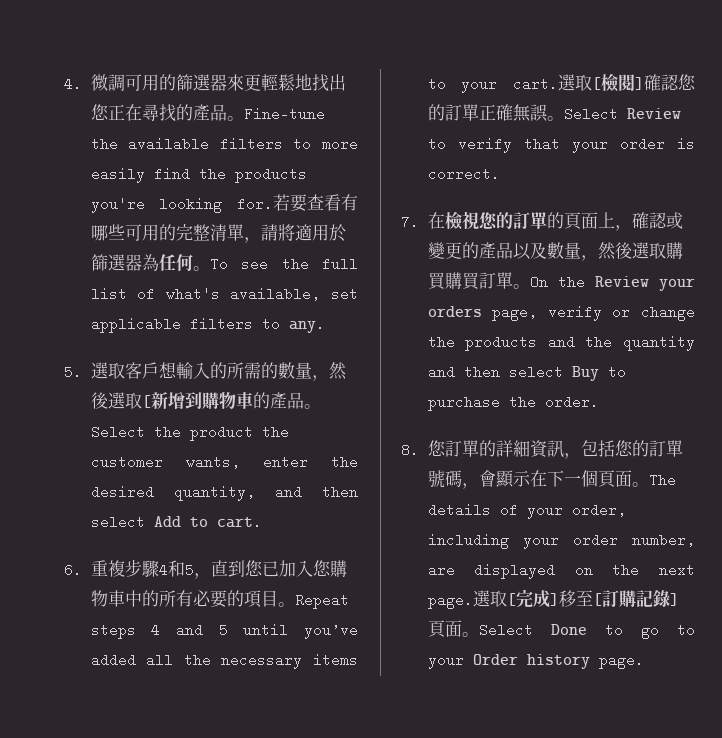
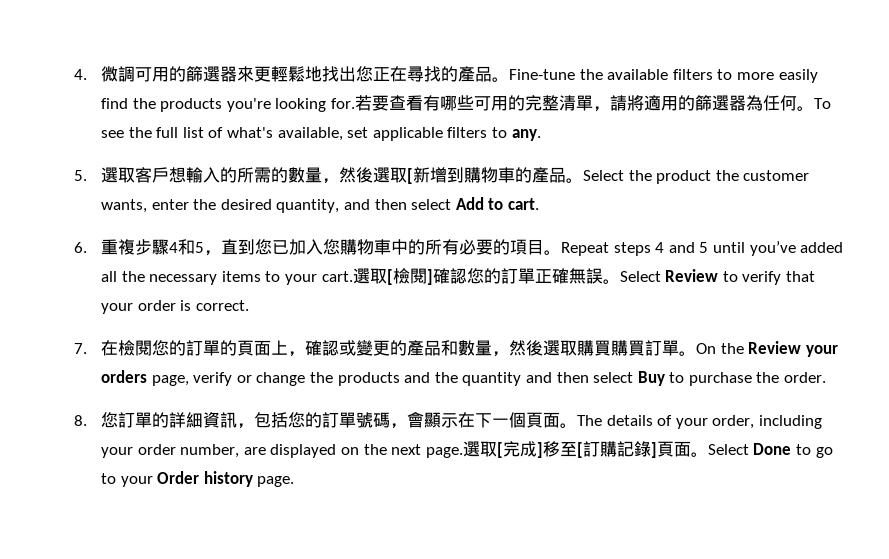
[328,224,346,242] 於 -> [677,95,695,111] 的
[461,211,479,230] 視 -> [135,340,153,356] 閱
[512,242,547,260] 以及 -> [441,340,459,356] 和

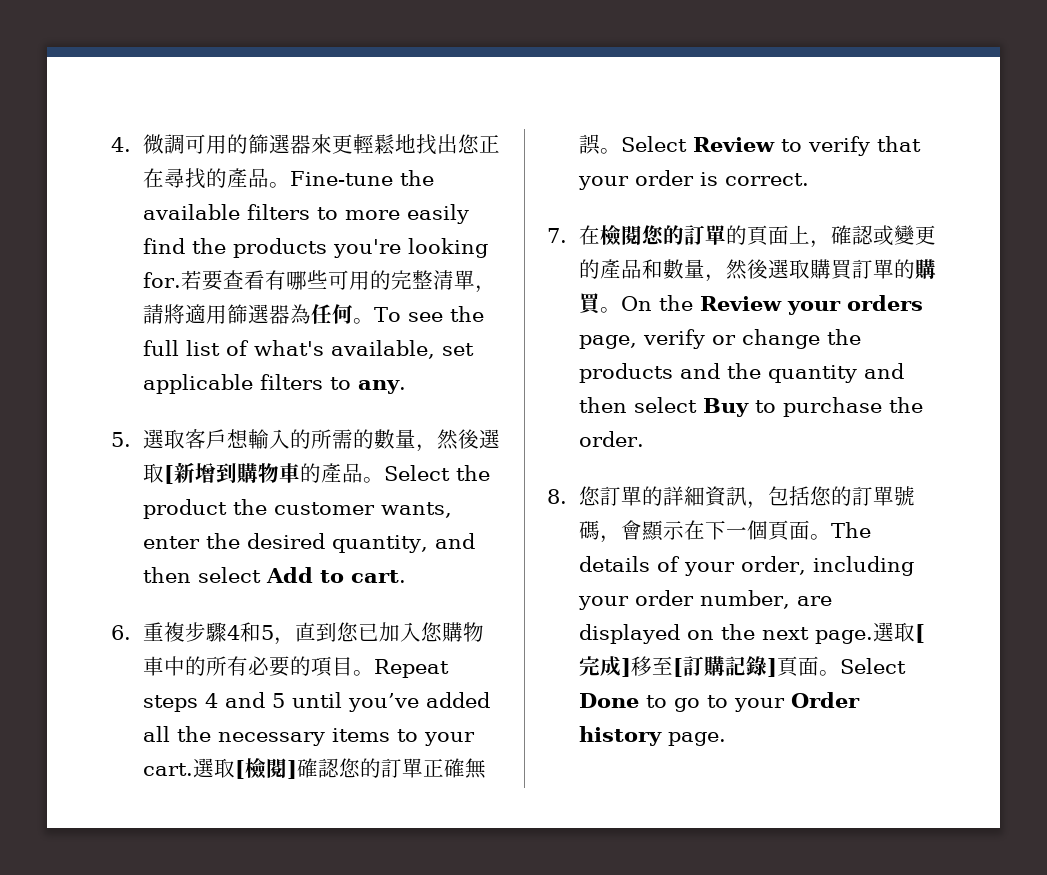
[677,95,695,111] 的 -> (227, 314) none
[611,340,680,356] 購買訂單 -> [851,259,936,279] [578,293,602,315] 訂單的購買

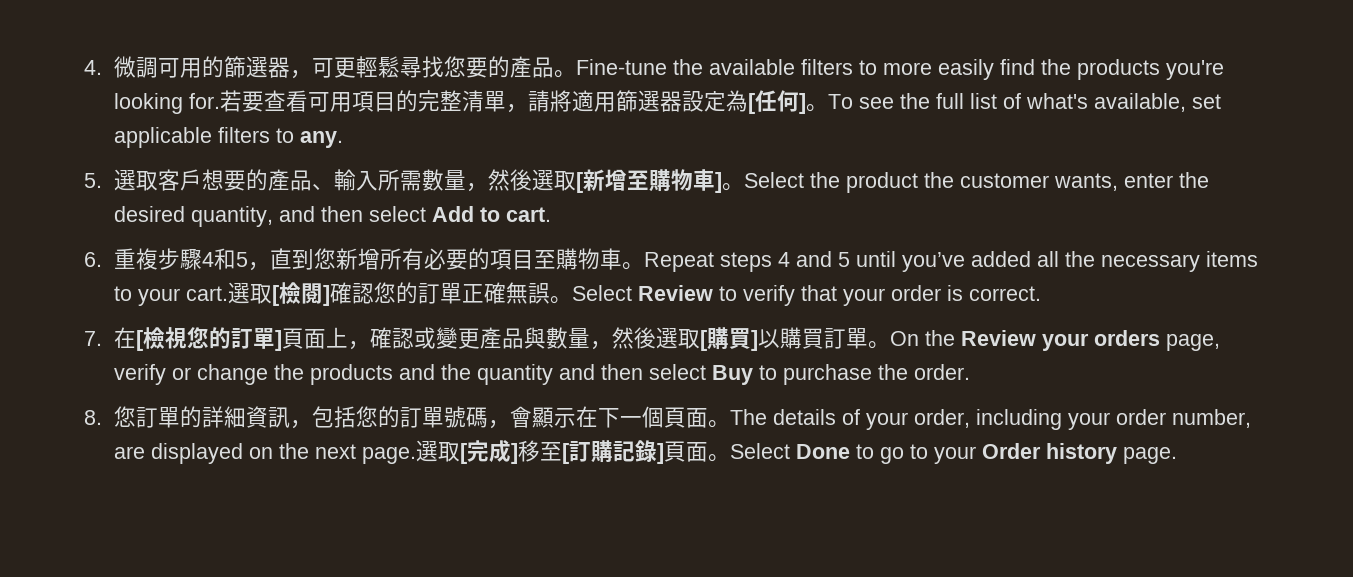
[310,134,500,155] [142,168,206,189] 來更輕鬆地找出您正在尋找 -> [290,56,489,79] ，可更輕鬆尋找您要
[264,270,370,290] 有哪些可用 -> [308,91,397,112] 可用項目
[289,304,353,324] 為任何 -> [682,90,807,114] 設定為[任何]
[247,429,374,449] 輸入的所需的 -> [224,169,423,191] 要的產品、輸入所需
[215,463,363,483] 到購物車的產品 -> [627,169,723,193] 至購物車]
[357,622,484,642] [142,656,206,676] 已加入您購物車中的 -> [336,248,381,270] 新增
(353, 666) none -> [534,248,623,270] 至購物車
[599,225,747,246] 檢閱您的訂單的 -> [136,327,283,351] [檢視您的訂單]
[578,259,810,282] 的產品和數量，然後選取 -> [480,327,781,351] 產品與數量，然後選取[購買]以
[893,259,936,279] [578,293,602,315] 的購買 -> (869, 338) none

